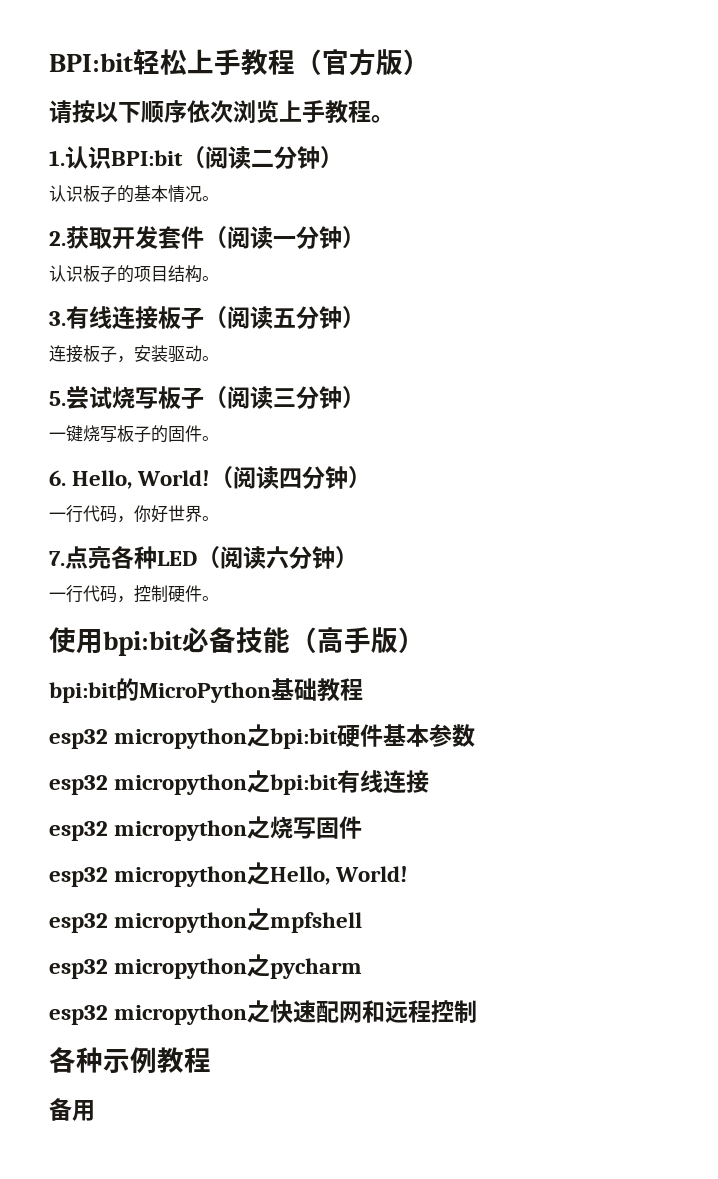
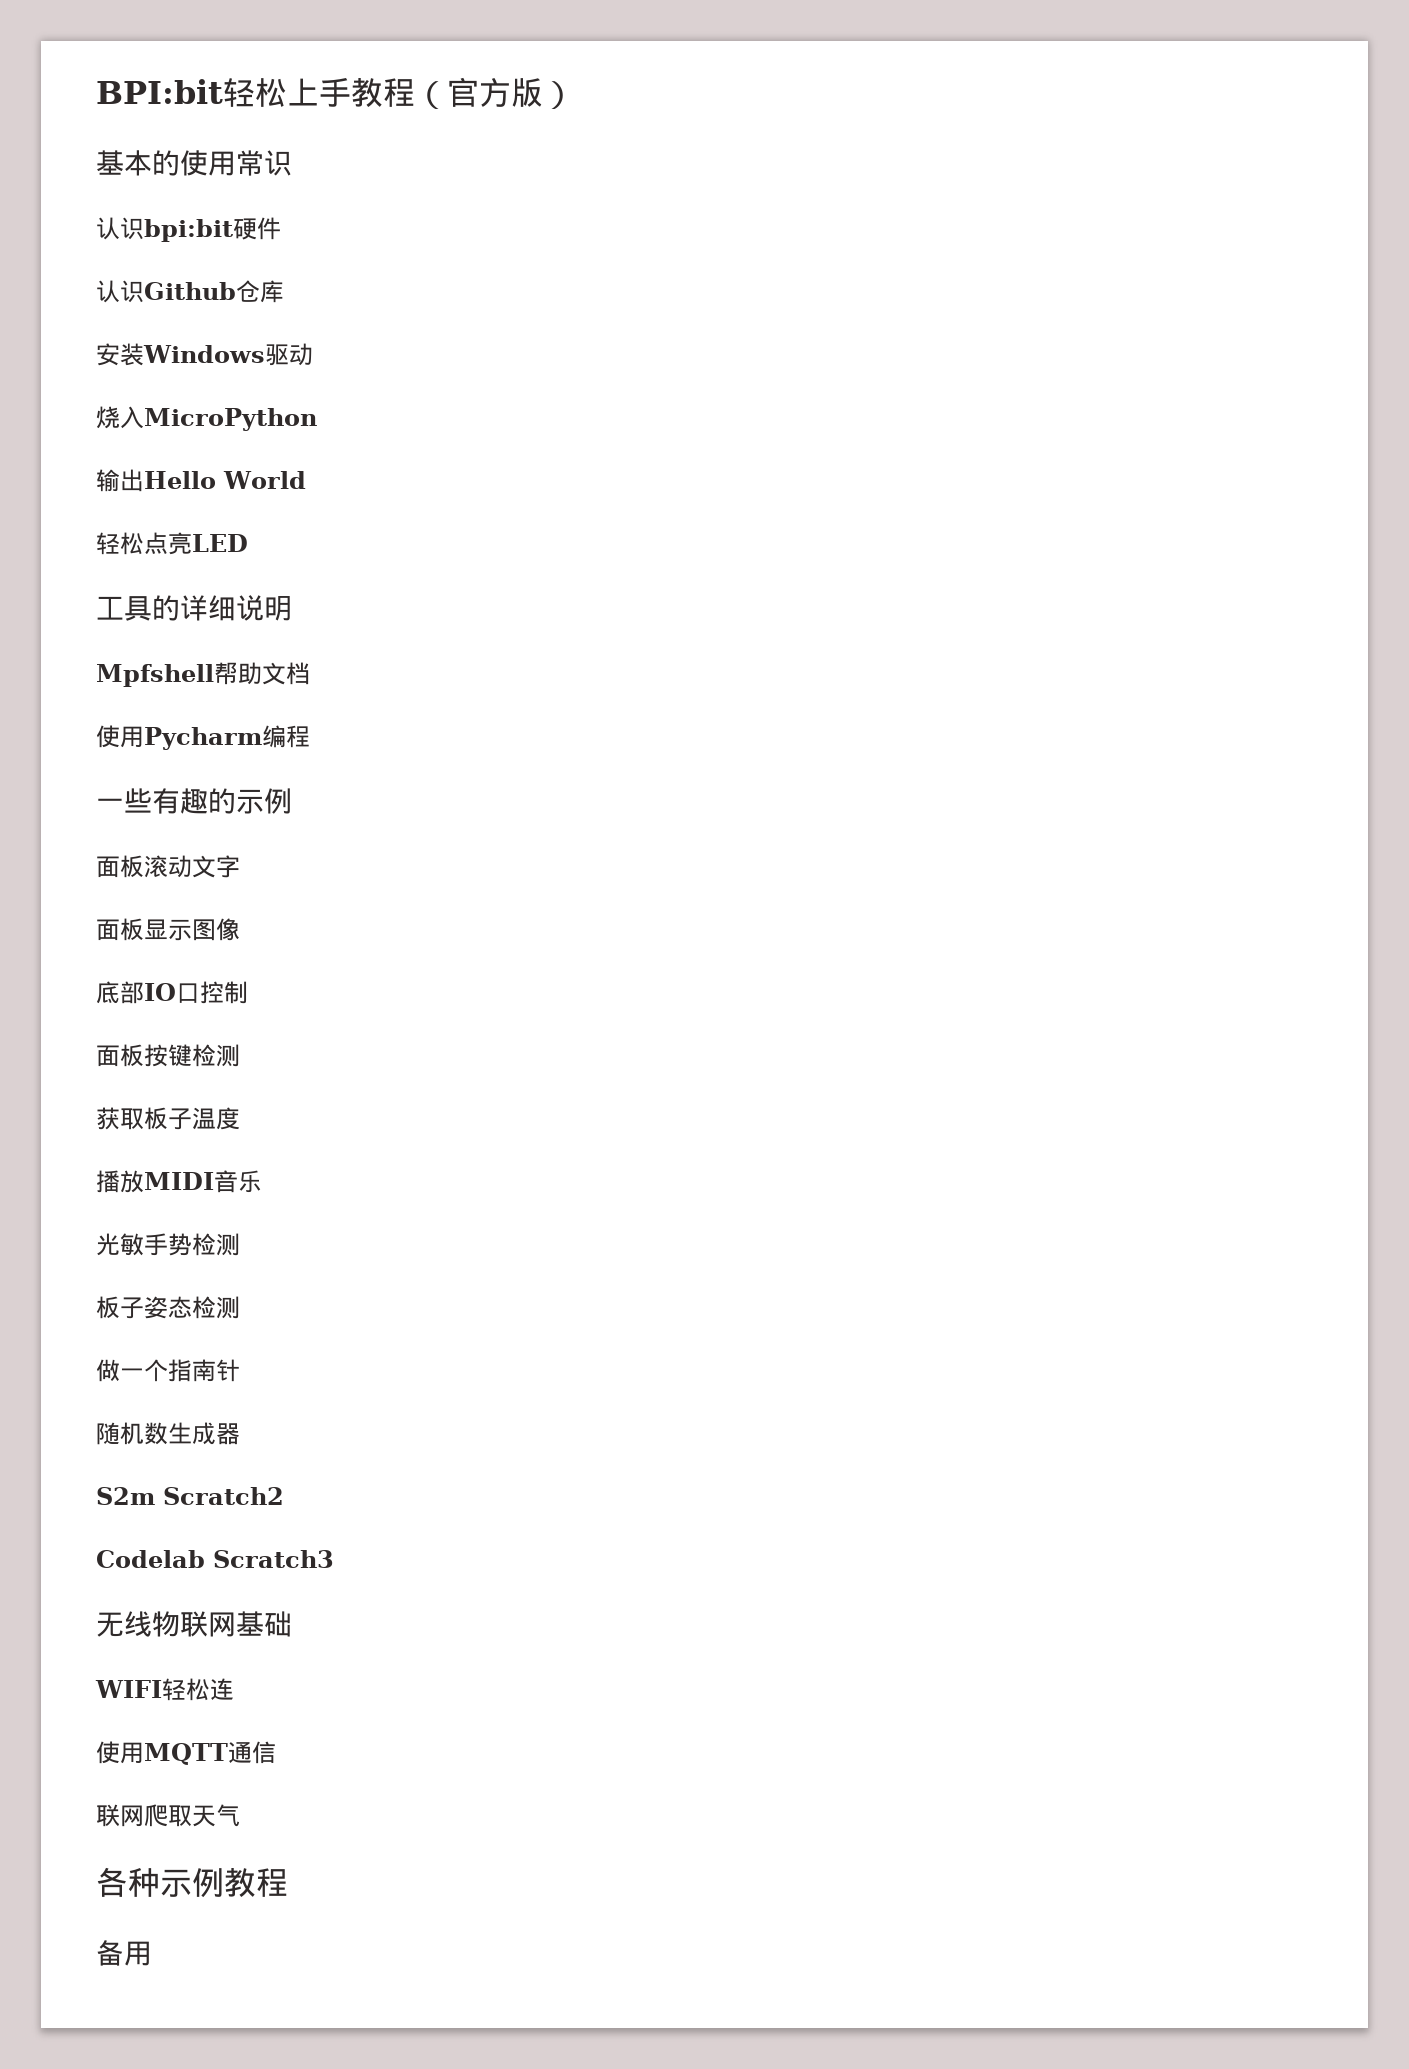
[49,100,394,124] [49,146,343,169] [49,185,219,203] [49,226,365,249] [49,265,219,283] [49,306,365,330] [49,345,219,363] [49,386,365,409] [49,425,219,443] [49,466,372,489] [49,505,219,523] [49,546,358,569] [49,585,219,603] [49,627,425,656] [49,678,363,703] [49,724,476,749] [49,770,430,795] [49,816,363,841] [49,862,409,887] [49,908,363,933] [49,954,363,979] [49,1000,478,1025] 请按以下顺序依次浏览上手教程。 // 1.认识BPI:bit（阅读二分钟） // 认识板子的基本情况。 // 2.获取开发套件（阅读一分钟） // 认识板子的项目结构。 // 3.有线连接板子（阅读五分钟） // 连接板子，安装驱动。 // 5.尝试烧写板子（阅读三分钟） // 一键烧写板子的固件。 // 6. Hello, World!（阅读四分钟） // 一行代码，你好世界。 // 7.点亮各种LED（阅读六分钟） // 一行代码，控制硬件。 // 使用bpi:bit必备技能（高手版） // bpi:bit的MicroPython基础教程 // esp32 micropython之bpi:bit硬件基本参数 // esp32 micropython之bpi:bit有线连接 // esp32 micropython之烧写固件 // esp32 micropython之Hello, World! // esp32 micropython之mpfshell // esp32 micropython之pycharm // esp32 micropython之快速配网和远程控制 -> [96,150,292,176] [96,217,281,242] [96,280,284,303] [96,343,313,366] [96,406,317,431] [96,469,306,492] [96,532,248,555] [96,595,292,621] [96,662,310,687] [96,725,310,750] [96,788,292,814] [96,855,240,878] [96,918,240,941] [96,981,248,1004] [96,1044,240,1067] [96,1107,240,1130] [96,1170,262,1193] [96,1233,240,1256] [96,1296,240,1319] [96,1359,240,1382] [96,1422,240,1445] [96,1487,284,1505] [96,1550,334,1568] [96,1611,292,1637] [95,1678,234,1701] [96,1741,276,1765] [96,1804,240,1827] 基本的使用常识 // 认识bpi:bit硬件 // 认识Github仓库 // 安装Windows驱动 // 烧入MicroPython // 输出Hello World // 轻松点亮LED // 工具的详细说明 // Mpfshell帮助文档 // 使用Pycharm编程 // 一些有趣的示例 // 面板滚动文字 // 面板显示图像 // 底部IO口控制 // 面板按键检测 // 获取板子温度 // 播放MIDI音乐 // 光敏手势检测 // 板子姿态检测 // 做一个指南针 // 随机数生成器 // S2m Scratch2 // Codelab Scratch3 // 无线物联网基础 // WIFI轻松连 // 使用MQTT通信 // 联网爬取天气

